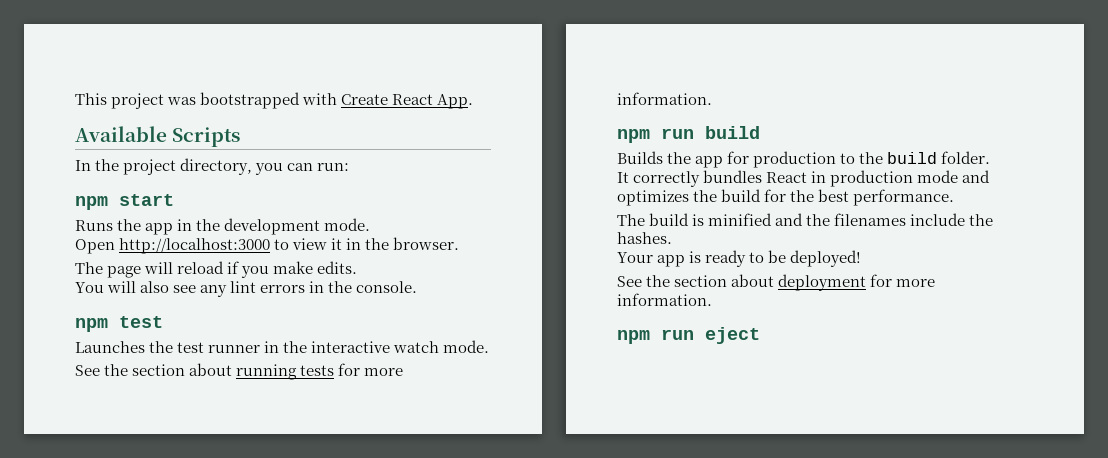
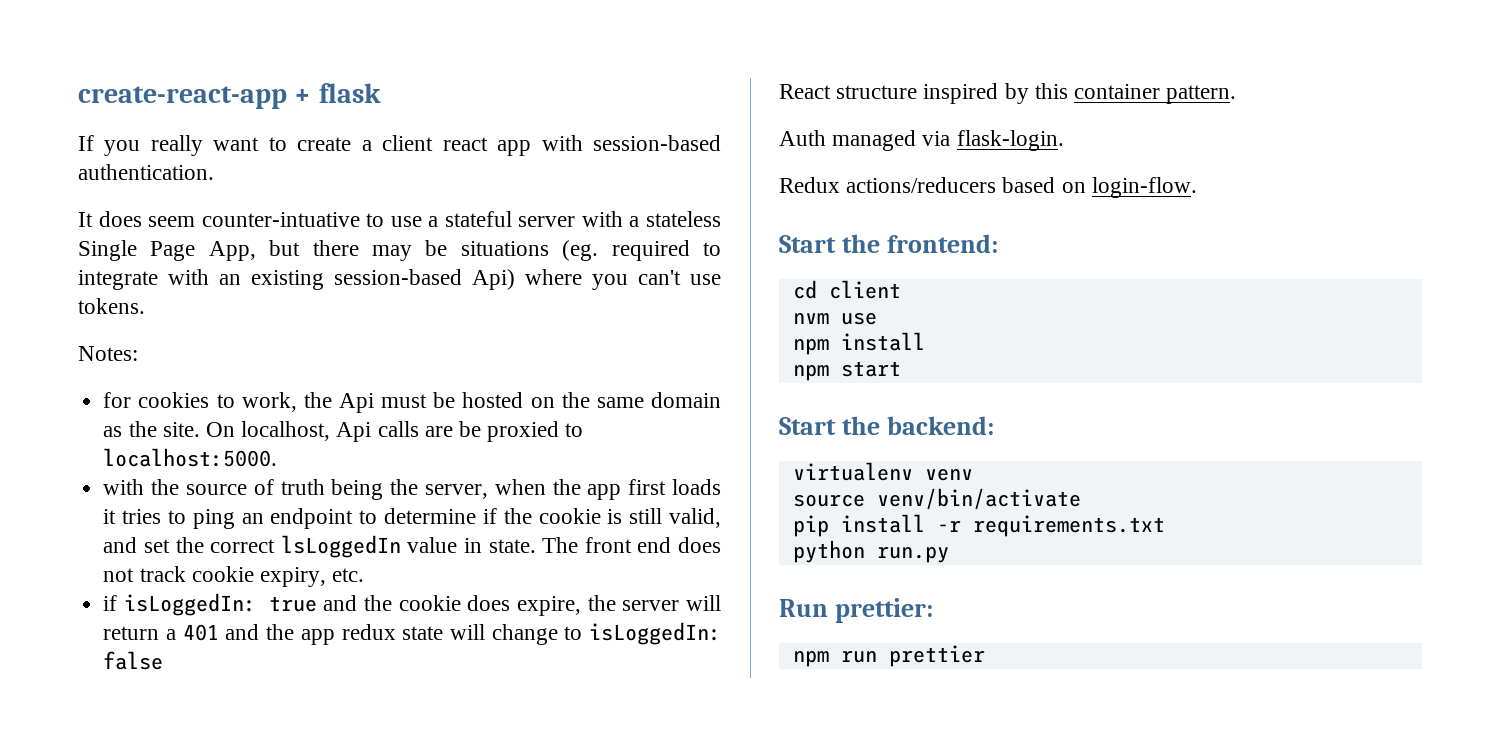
[75,92,474,109] [75,126,241,147] [75,158,350,175] [75,194,174,210] [75,218,371,235] [75,237,460,254] [75,261,358,278] [75,281,418,297] [75,316,163,332] [75,340,490,353] [75,363,404,380] [617,92,712,105] [617,126,760,143] [617,151,991,168] [617,170,991,187] [617,189,955,206] [617,213,994,226] [617,232,672,244] [617,250,862,267] [617,274,936,291] [617,293,712,306] [617,327,760,344] This project was bootstrapped with Create React App. // Available Scripts // In the project directory, you can run: // npm start // Runs the app in the development mode. // Open http://localhost:3000 to view it in the browser. // The page will reload if you make edits. // You will also see any lint errors in the console. // npm test // Launches the test runner in the interactive watch mode. // See the section about running tests for more information. // npm run build // Builds the app for production to the build folder. // It correctly bundles React in production mode and optimizes the build for the best performance. // The build is minified and the filenames include the hashes. // Your app is ready to be deployed! // See the section about deployment for more information. // npm run eject -> [78,83,381,109] [78,135,721,156] [78,164,214,180] [78,211,721,227] [78,240,721,261] [78,269,721,290] [78,298,145,314] [78,346,138,361] [103,392,721,413] [103,421,584,442] [103,448,278,467] [103,479,722,500] [103,508,721,529] [103,535,722,558] [103,566,365,587] [103,593,722,616] [103,622,721,645] [103,651,164,670] [779,83,1237,104] [779,130,1064,151] [779,177,1197,198] [779,234,998,253] [792,280,901,299] [792,312,877,325] [792,332,925,355] [792,361,901,381] [779,416,994,435] [792,462,973,481] [792,488,1081,510] [792,514,1165,537] [792,540,949,563] [779,598,933,623] [792,645,985,667] create-react-app + flask // If you really want to create a client react app with session-based authentication. // It does seem counter-intuative to use a stateful server with a stateless Single Page App, but there may be situations (eg. required to integrate with an existing session-based Api) where you can't use tokens. // Notes: // for cookies to work, the Api must be hosted on the same domain as the site. On localhost, Api calls are be proxied to localhost:5000. // with the source of truth being the server, when the app first loads it tries to ping an endpoint to determine if the cookie is still valid, and set the correct lsLoggedIn value in state. The front end does not track cookie expiry, etc. // if isLoggedIn: true and the cookie does expire, the server will return a 401 and the app redux state will change to isLoggedIn: false // React structure inspired by this container pattern. // Auth managed via flask-login. // Redux actions/reducers based on login-flow. // Start the frontend: // cd client // nvm use // npm install // npm start // Start the backend: // virtualenv venv // source venv/bin/activate // pip install -r requirements.txt // python run.py // Run prettier: // npm run prettier

